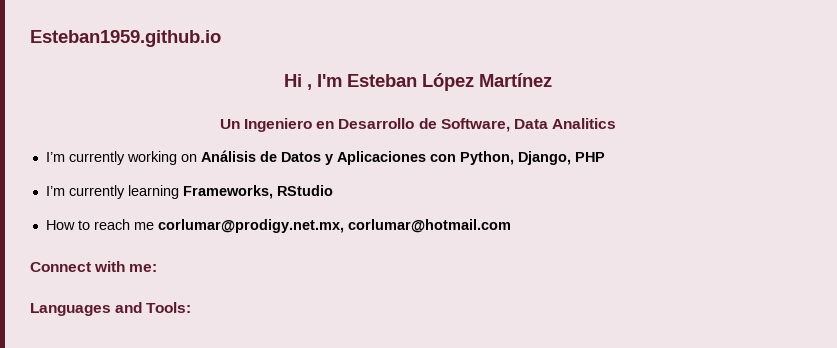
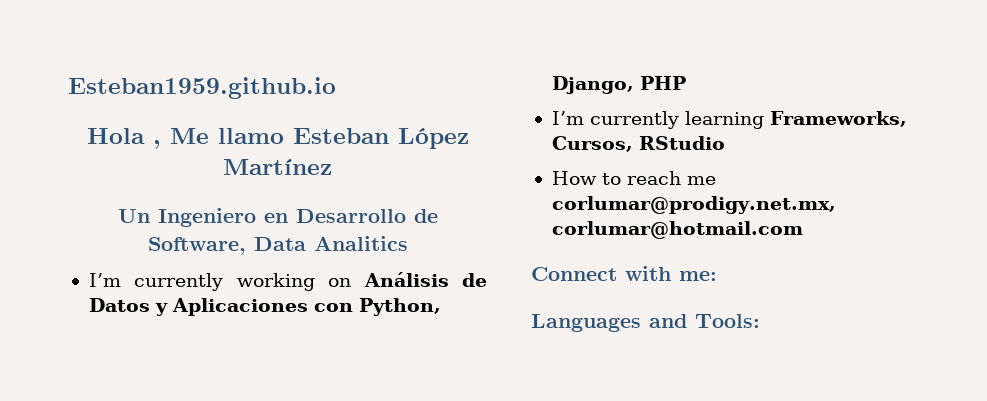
[284,74,342,90] Hi , I'm -> [86,128,284,149] Hola , Me llamo
(273, 192) none -> [551,136,633,152] Cursos,

